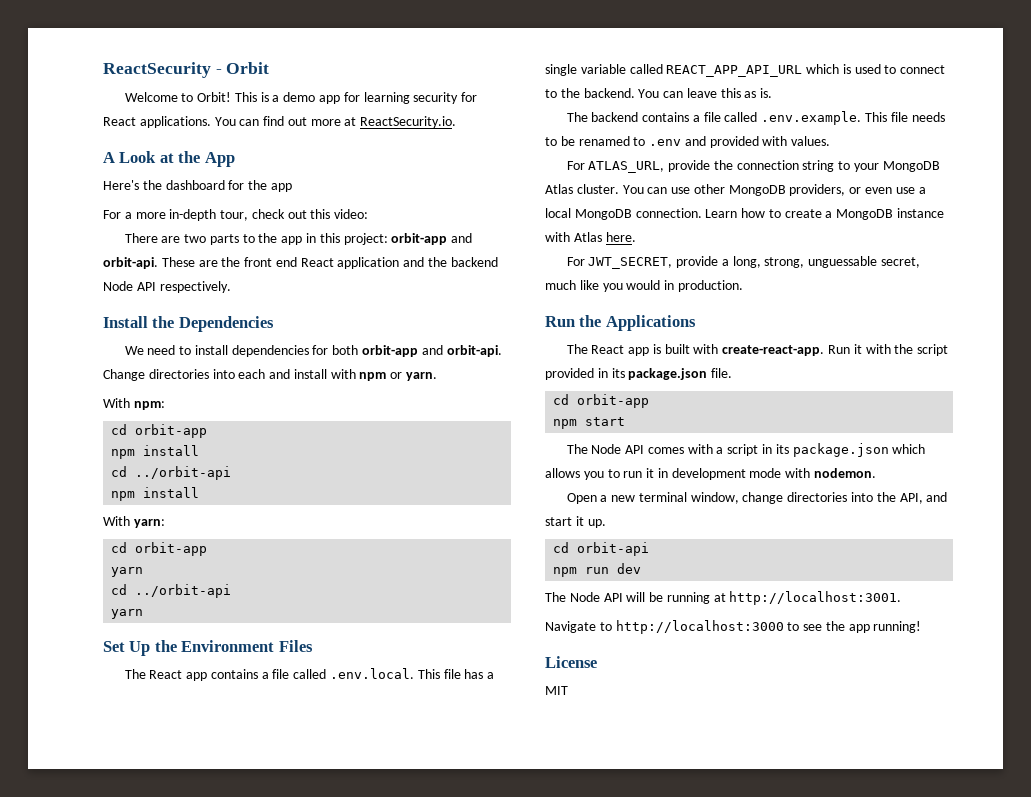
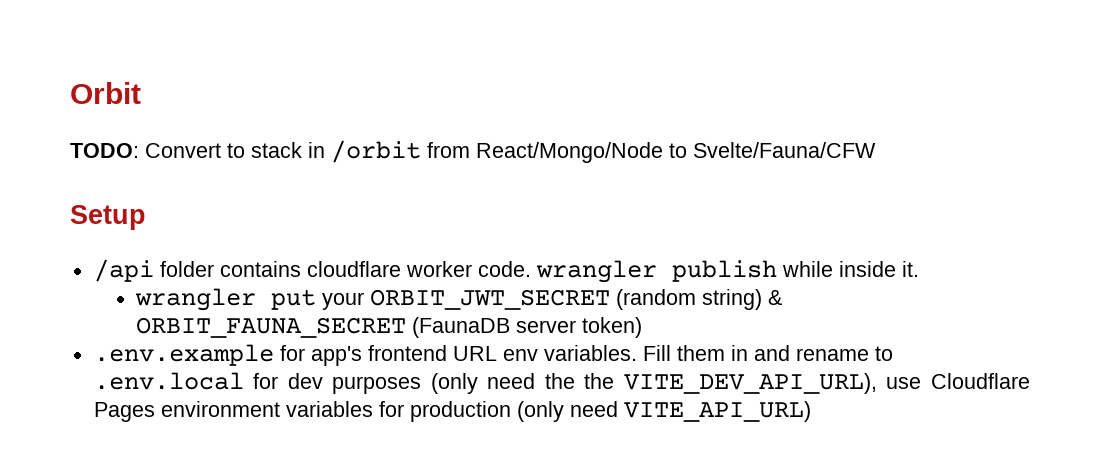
[103,62,222,78] ReactSecurity - -> (70, 93) none
[124,92,478,104] [103,116,457,128] [103,151,235,167] [103,180,292,192] [103,209,369,221] [124,233,473,245] [103,257,498,269] [103,281,231,293] [103,316,274,332] [124,345,502,357] [103,369,438,381] [103,398,165,410] [111,424,208,438] [111,445,200,459] [111,466,232,480] [111,487,200,501] [103,516,165,528] [111,542,208,556] [111,567,144,577] [111,584,232,598] [111,609,144,619] [103,640,313,656] [124,668,495,681] [545,64,946,77] [545,88,773,98] [566,111,945,125] [545,136,831,148] [566,160,940,173] [545,184,926,196] [545,208,945,220] [545,232,636,242] [566,256,921,269] [545,280,743,292] [545,315,696,331] [566,344,949,356] [545,368,733,380] [553,394,650,408] [553,417,626,429] [566,443,926,457] [545,468,877,480] [566,492,948,504] [545,516,606,528] [553,542,650,556] [553,563,642,577] [545,591,902,605] [545,620,922,634] [545,656,597,668] [545,686,568,695] Welcome to Orbit! This is a demo app for learning security for React applications. You can find out more at ReactSecurity.io. // A Look at the App // Here's the dashboard for the app // For a more in-depth tour, check out this video: // There are two parts to the app in this project: orbit-app and orbit-api. These are the front end React application and the backend Node API respectively. // Install the Dependencies // We need to install dependencies for both orbit-app and orbit-api. Change directories into each and install with npm or yarn. // With npm: // cd orbit-app // npm install // cd ../orbit-api // npm install // With yarn: // cd orbit-app // yarn // cd ../orbit-api // yarn // Set Up the Environment Files // The React app contains a file called .env.local. This file has a single variable called REACT_APP_API_URL which is used to connect to the backend. You can leave this as is. // The backend contains a file called .env.example. This file needs to be renamed to .env and provided with values. // For ATLAS_URL, provide the connection string to your MongoDB Atlas cluster. You can use other MongoDB providers, or even use a local MongoDB connection. Learn how to create a MongoDB instance with Atlas here. // For JWT_SECRET, provide a long, strong, unguessable secret, much like you would in production. // Run the Applications // The React app is built with create-react-app. Run it with the script provided in its package.json file. // cd orbit-app // npm start // The Node API comes with a script in its package.json which allows you to run it in development mode with nodemon. // Open a new terminal window, change directories into the API, and start it up. // cd orbit-api // npm run dev // The Node API will be running at http://localhost:3001. // Navigate to http://localhost:3000 to see the app running! // License // MIT -> [70,140,876,163] [70,205,146,230] [93,259,919,283] [135,288,783,311] [136,317,643,338] [93,344,893,366] [93,372,1030,394] [93,401,811,422] TODO: Convert to stack in /orbit from React/Mongo/Node to Svelte/Fauna/CFW // Setup // /api folder contains cloudflare worker code. wrangler publish while inside it. // wrangler put your ORBIT_JWT_SECRET (random string) & ORBIT_FAUNA_SECRET (FaunaDB server token) // .env.example for app's frontend URL env variables. Fill them in and rename to .env.local for dev purposes (only need the the VITE_DEV_API_URL), use Cloudflare Pages environment variables for production (only need VITE_API_URL)

